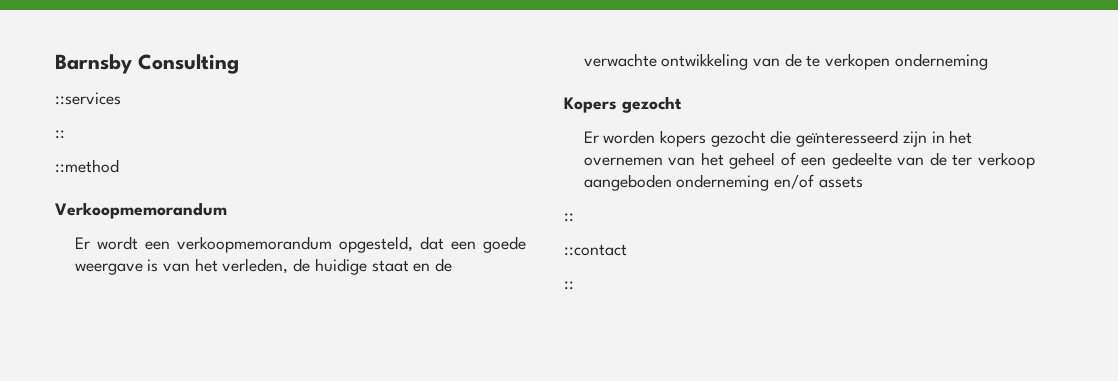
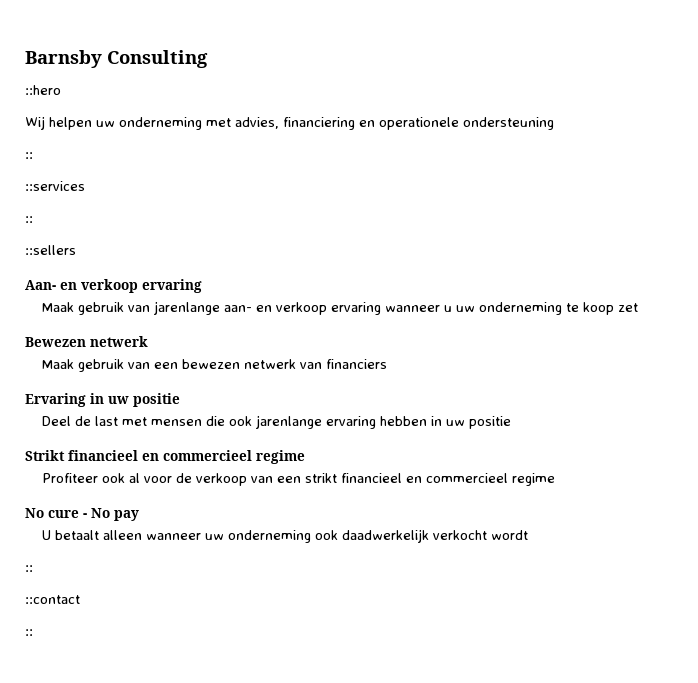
[55,92,121,105] [55,130,65,139] [55,159,119,173] [55,202,227,219] [74,236,526,253] [74,258,453,275] [583,53,988,70] [564,96,682,113] [583,130,973,147] [583,152,1035,169] [583,174,863,191] ::services // :: // ::method // Verkoopmemorandum // Er wordt een verkoopmemorandum opgesteld, dat een goede weergave is van het verleden, de huidige staat en de verwachte ontwikkeling van de te verkopen onderneming // Kopers gezocht // Er worden kopers gezocht die geïnteresseerd zijn in het overnemen van het geheel of een gedeelte van de ter verkoop aangeboden onderneming en/of assets -> [25,85,61,95] [25,116,554,130] [25,152,33,159] [25,181,85,191] [25,216,33,223] [25,245,76,255] [25,279,202,293] [42,301,639,315] [25,336,148,347] [42,359,388,372] [25,393,180,407] [42,415,512,429] [25,450,305,464] [42,473,556,486] [25,508,139,521] [42,529,529,543] ::hero // Wij helpen uw onderneming met advies, financiering en operationele ondersteuning // :: // ::services // :: // ::sellers // Aan- en verkoop ervaring // Maak gebruik van jarenlange aan- en verkoop ervaring wanneer u uw onderneming te koop zet // Bewezen netwerk // Maak gebruik van een bewezen netwerk van financiers // Ervaring in uw positie // Deel de last met mensen die ook jarenlange ervaring hebben in uw positie // Strikt financieel en commercieel regime // Profiteer ook al voor de verkoop van een strikt financieel en commercieel regime // No cure - No pay // U betaalt alleen wanneer uw onderneming ook daadwerkelijk verkocht wordt

